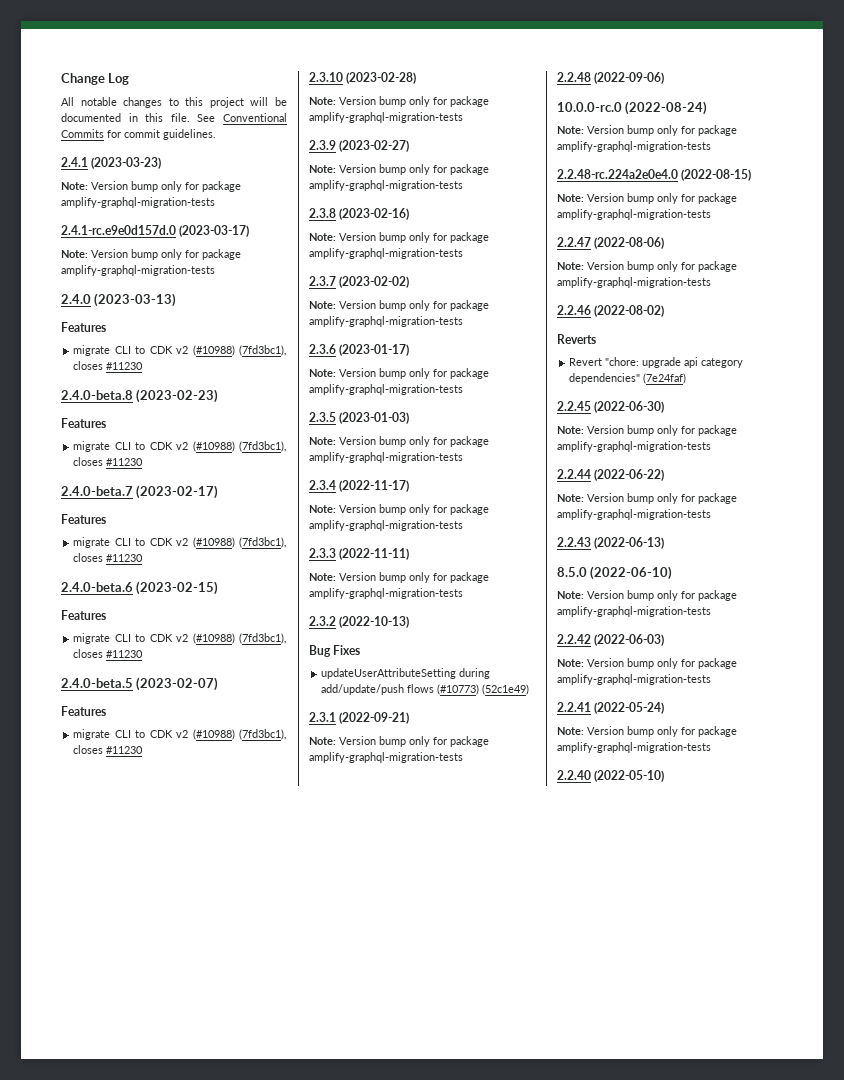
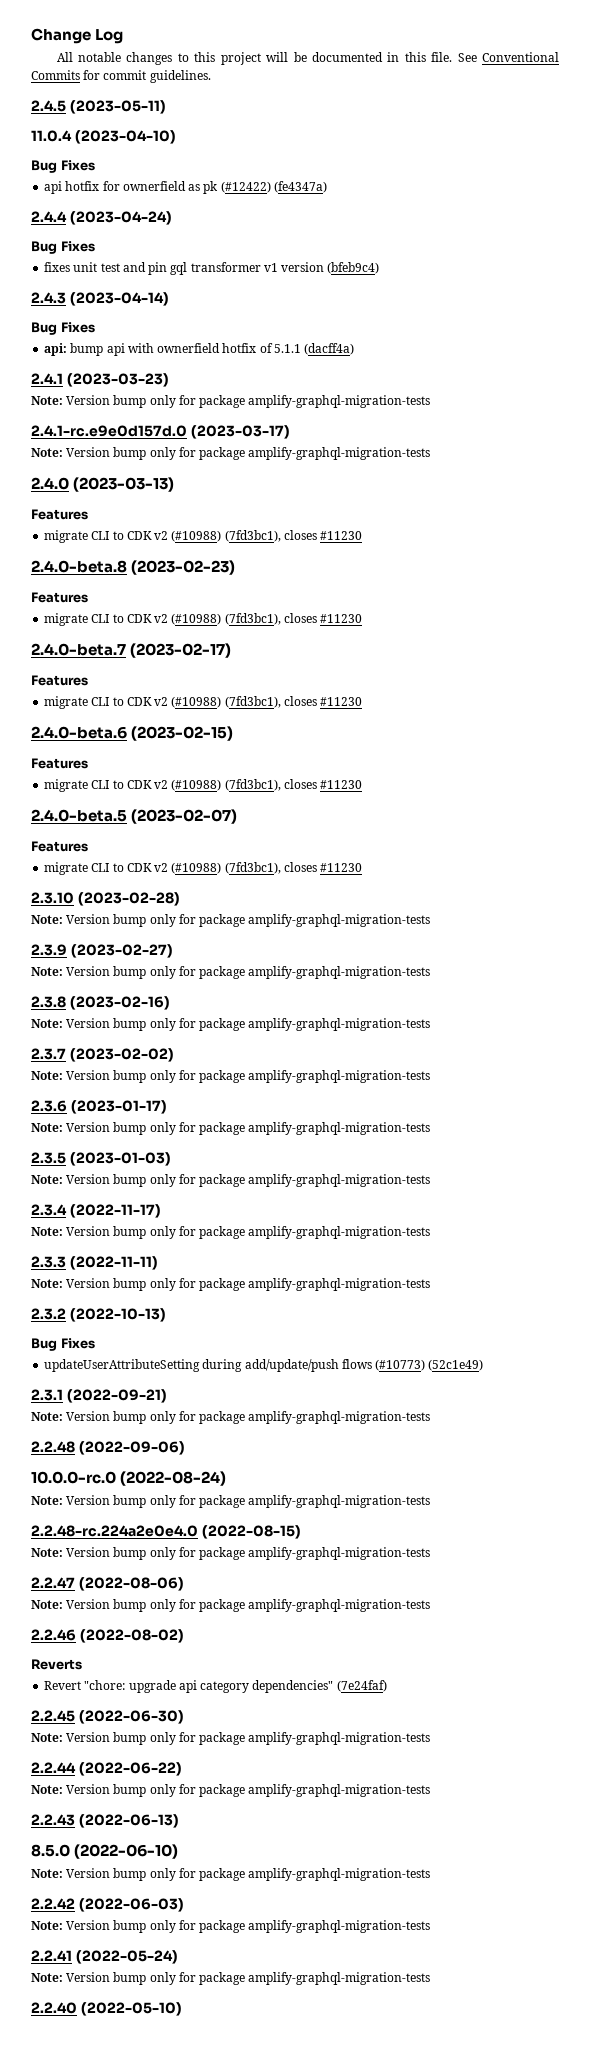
(216, 134) none -> [31,100,166,114] [31,130,176,144] [31,160,95,173] [44,181,327,194] [31,211,172,225] [31,241,95,254] [44,262,380,275] [31,292,169,306] [31,322,95,335] [44,343,355,356] // 2.4.5 (2023-05-11) // 11.0.4 (2023-04-10) // Bug Fixes // api hotfix for ownerfield as pk (#12422) (fe4347a) // 2.4.4 (2023-04-24) // Bug Fixes // fixes unit test and pin gql transformer v1 version (bfeb9c4) // 2.4.3 (2023-04-14) // Bug Fixes // api: bump api with ownerfield hotfix of 5.1.1 (dacff4a)

